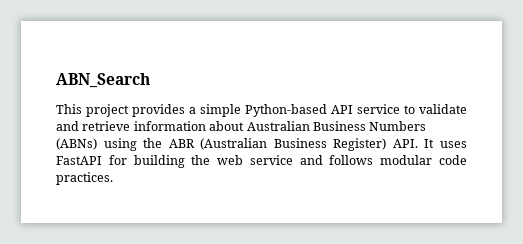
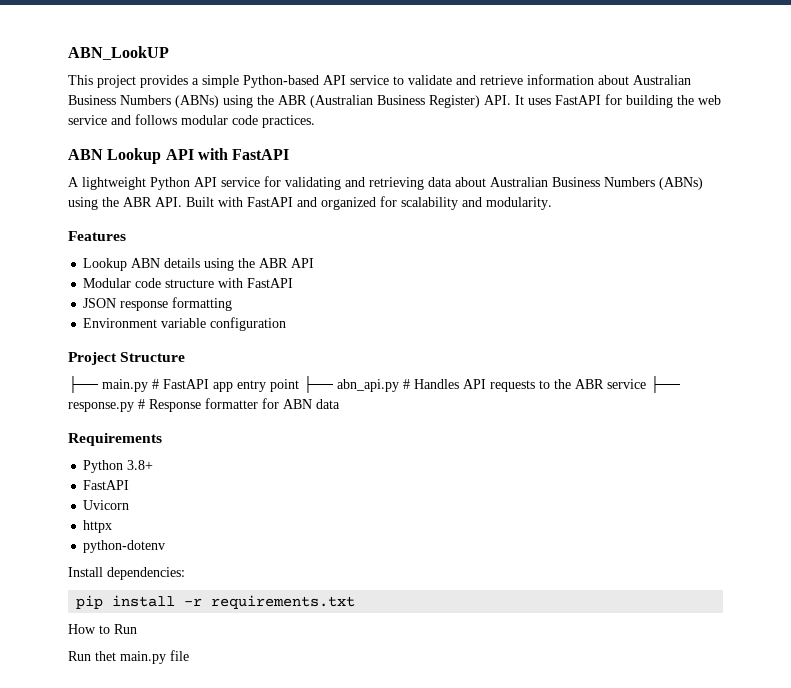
[56,73,150,88] ABN_Search -> [68,46,169,60] ABN_LookUP
(113, 178) none -> [68,148,290,164] [68,176,703,190] [68,196,552,210] [68,231,126,241] [83,258,315,271] [83,278,294,288] [83,297,233,311] [83,317,287,331] [68,352,186,365] [68,376,680,393] [68,398,340,412] [68,433,162,446] [83,460,154,473] [83,480,130,490] [83,500,130,510] [83,520,113,533] [83,540,166,553] [68,567,185,580] [76,595,356,609] [68,624,137,634] [68,650,189,664] // ABN Lookup API with FastAPI // A lightweight Python API service for validating and retrieving data about Australian Business Numbers (ABNs) using the ABR API. Built with FastAPI and organized for scalability and modularity. // Features // Lookup ABN details using the ABR API // Modular code structure with FastAPI // JSON response formatting // Environment variable configuration // Project Structure // ├── main.py # FastAPI app entry point ├── abn_api.py # Handles API requests to the ABR service ├── response.py # Response formatter for ABN data // Requirements // Python 3.8+ // FastAPI // Uvicorn // httpx // python-dotenv // Install dependencies: // pip install -r requirements.txt // How to Run // Run thet main.py file

